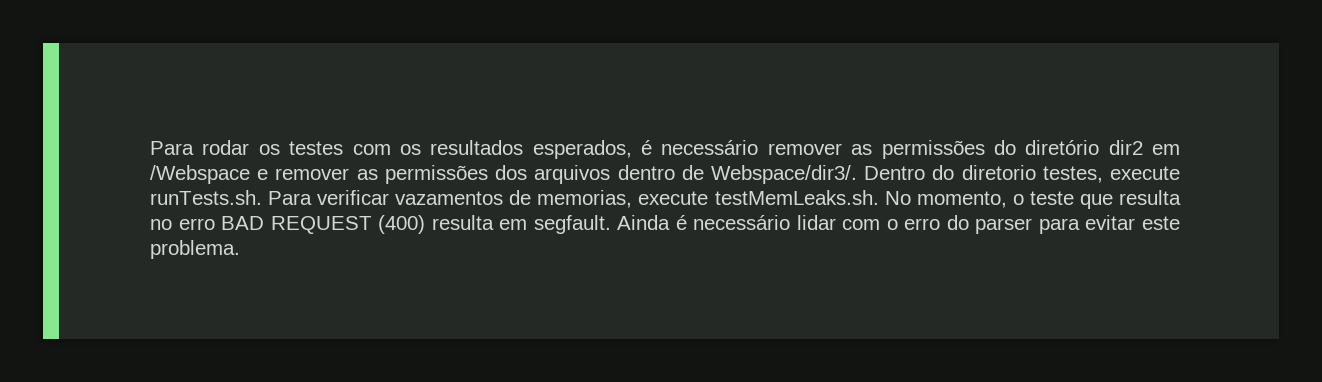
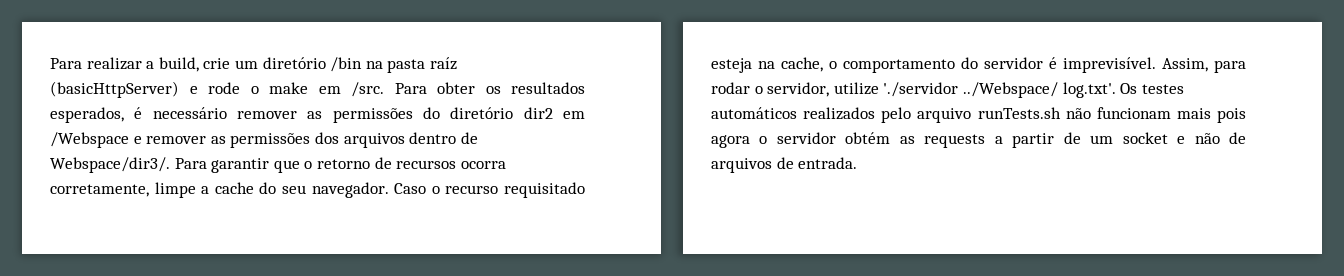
[150,140,391,155] Para rodar os testes com -> [50,57,457,73] [50,81,475,98] Para realizar a build, crie um diretório /bin na pasta raíz (basicHttpServer) e rode o make em /src. Para obter
[864,165,1180,183] [150,190,1182,209] [150,215,1180,234] [150,240,240,259] Dentro do diretorio testes, execute runTests.sh. Para verificar vazamentos de memorias, execute testMemLeaks.sh. No momento, o teste que resulta no erro BAD REQUEST (400) resulta em segfault. Ainda é necessário lidar com o erro do parser para evitar este problema. -> [174,157,506,173] [50,182,586,198] [711,57,1246,73] [711,82,1184,98] [711,107,1246,123] [711,132,1246,148] [711,157,858,173] Para garantir que o retorno de recursos ocorra corretamente, limpe a cache do seu navegador. Caso o recurso requisitado esteja na cache, o comportamento do servidor é imprevisível. Assim, para rodar o servidor, utilize './servidor ../Webspace/ log.txt'. Os testes automáticos realizados pelo arquivo runTests.sh não funcionam mais pois agora o servidor obtém as requests a partir de um socket e não de arquivos de entrada.

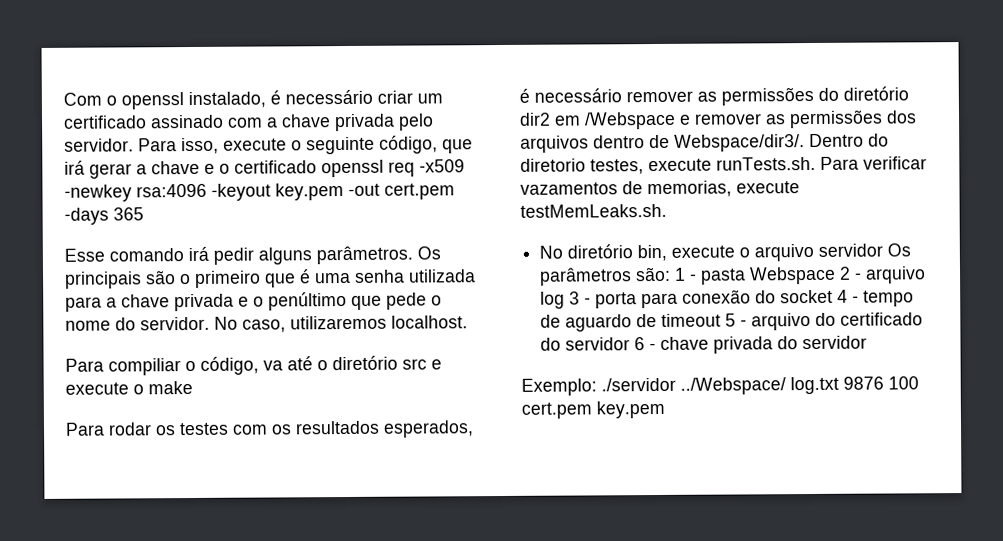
[50,57,457,73] [50,81,475,98] Para realizar a build, crie um diretório /bin na pasta raíz (basicHttpServer) e rode o make em /src. Para obter -> [63,89,443,110] [63,113,434,132] [64,135,473,155] [64,159,465,179] [64,183,455,202] [64,207,144,225] [64,245,441,265] [64,269,476,289] [65,292,442,312] [65,315,468,333] [65,355,442,376] [65,380,193,395] [65,422,268,436] Com o openssl instalado, é necessário criar um certificado assinado com a chave privada pelo servidor. Para isso, execute o seguinte código, que irá gerar a chave e o certificado openssl req -x509 -newkey rsa:4096 -keyout key.pem -out cert.pem -days 365 // Esse comando irá pedir alguns parâmetros. Os principais são o primeiro que é uma senha utilizada para a chave privada e o penúltimo que pede o nome do servidor. No caso, utilizaremos localhost. // Para compiliar o código, va até o diretório src e execute o make // Para rodar os testes com
[174,157,506,173] [50,182,586,198] [711,57,1246,73] [711,82,1184,98] [711,107,1246,123] [711,132,1246,148] [711,157,858,173] Para garantir que o retorno de recursos ocorra corretamente, limpe a cache do seu navegador. Caso o recurso requisitado esteja na cache, o comportamento do servidor é imprevisível. Assim, para rodar o servidor, utilize './servidor ../Webspace/ log.txt'. Os testes automáticos realizados pelo arquivo runTests.sh não funcionam mais pois agora o servidor obtém as requests a partir de um socket e não de arquivos de entrada. -> [809,133,889,148] [520,156,927,175] [520,180,800,198] [520,203,667,218] [539,243,912,262] [539,266,927,286] [540,289,915,309] [540,312,924,332] [540,335,868,354] [521,376,919,396] [521,400,665,419] Dentro do diretorio testes, execute runTests.sh. Para verificar vazamentos de memorias, execute testMemLeaks.sh. // No diretório bin, execute o arquivo servidor Os parâmetros são: 1 - pasta Webspace 2 - arquivo log 3 - porta para conexão do socket 4 - tempo de aguardo de timeout 5 - arquivo do certificado do servidor 6 - chave privada do servidor // Exemplo: ./servidor ../Webspace/ log.txt 9876 100 cert.pem key.pem

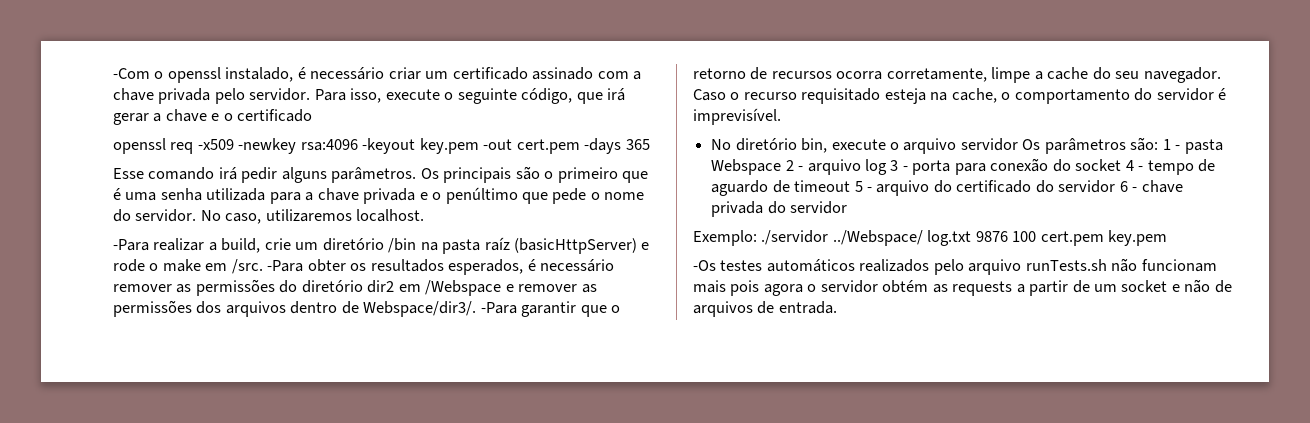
[63,92,102,106] Com -> [113,68,150,79] -Com
(317, 167) none -> (313, 115) //
[65,355,442,376] [65,380,193,395] [65,422,268,436] Para compiliar o código, va até o diretório src e execute o make // Para rodar os testes com -> [113,237,650,254] [113,259,346,274] -Para realizar a build, crie um diretório /bin na pasta raíz (basicHttpServer) e rode o make em /src. -Para obter
[809,133,889,148] [520,156,927,175] [520,180,800,198] [520,203,667,218] Dentro do diretorio testes, execute runTests.sh. Para verificar vazamentos de memorias, execute testMemLeaks.sh. -> [480,301,621,317] [693,67,1221,83] [693,88,1227,104] [693,108,781,125] -Para garantir que o retorno de recursos ocorra corretamente, limpe a cache do seu navegador. Caso o recurso requisitado esteja na cache, o comportamento do servidor é imprevisível.
(665, 409) none -> [693,258,1217,275] [693,279,1232,296] [693,301,837,317] // -Os testes automáticos realizados pelo arquivo runTests.sh não funcionam mais pois agora o servidor obtém as requests a partir de um socket e não de arquivos de entrada.

